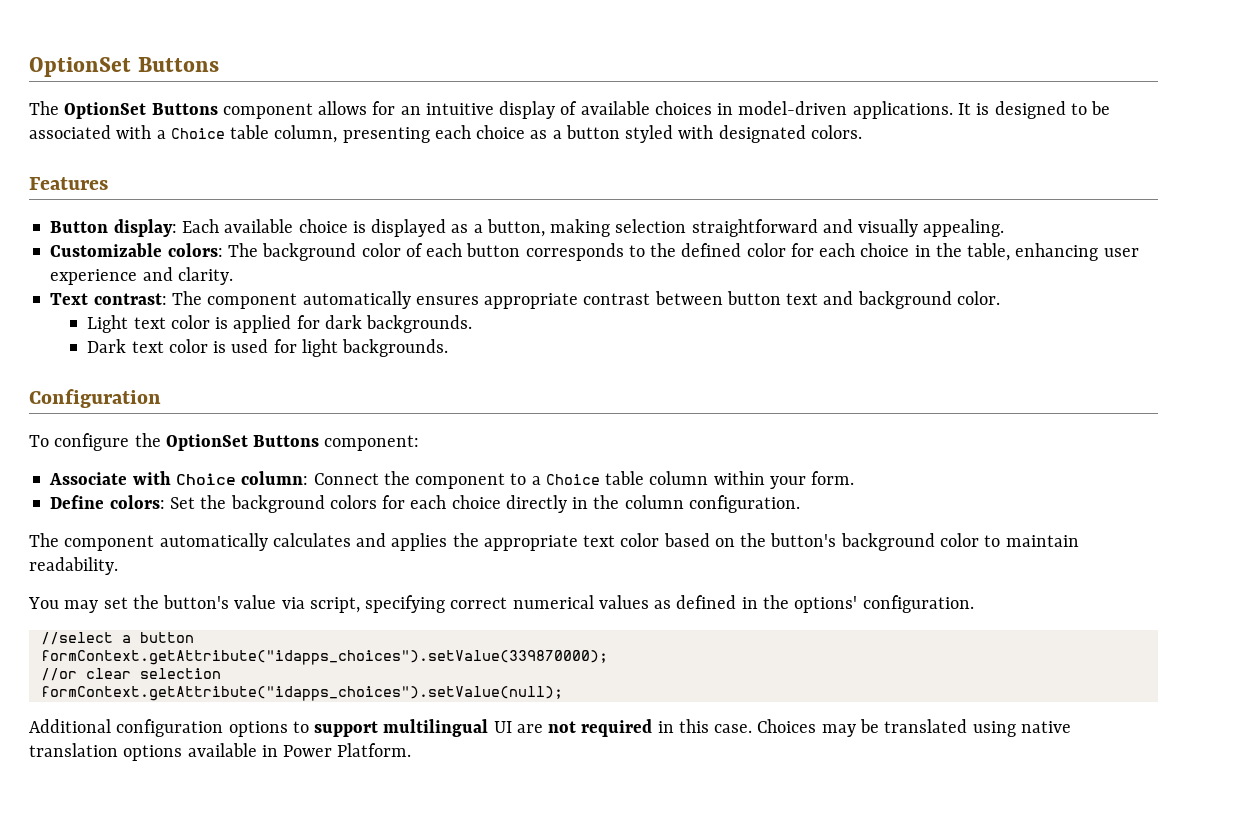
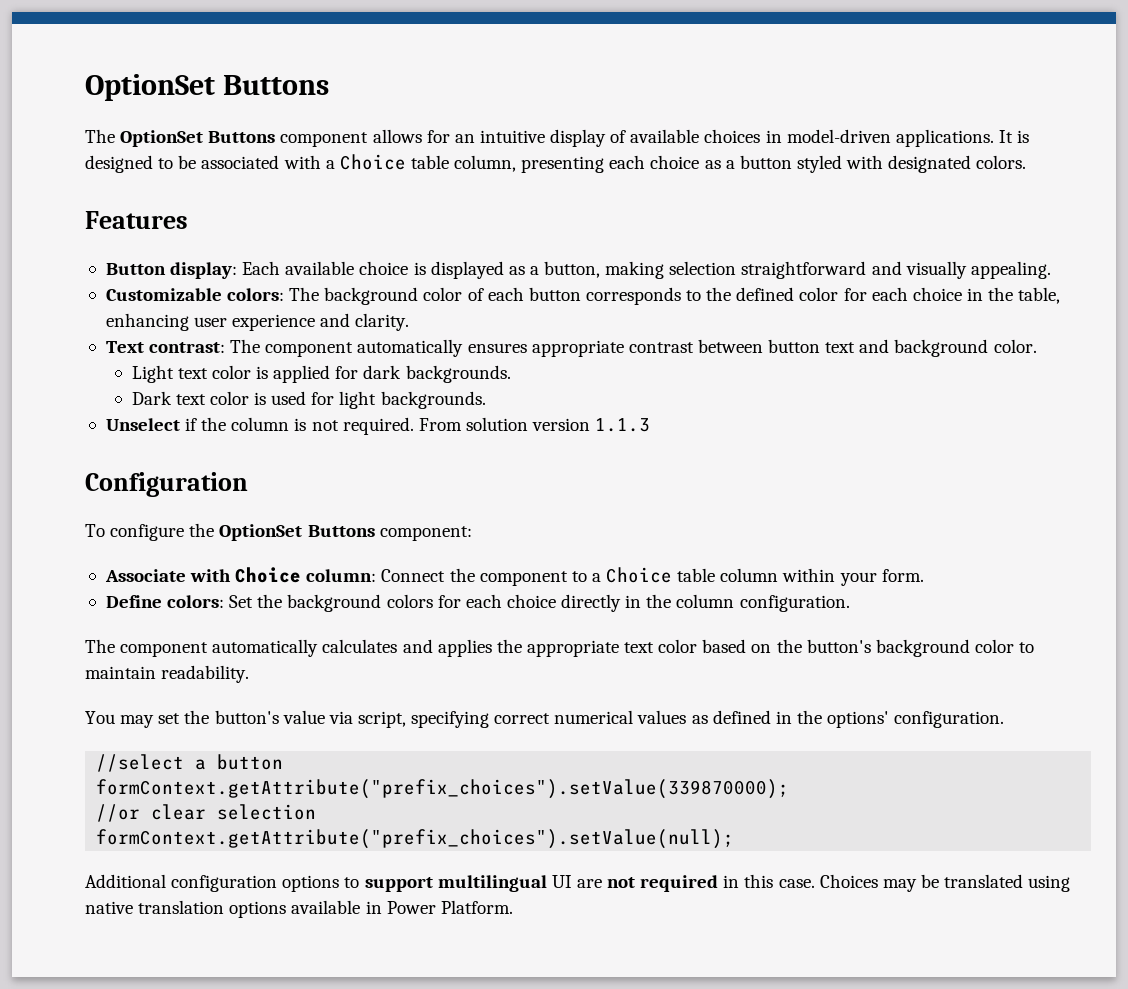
(449, 348) none -> [105,417,651,435] // Unselect if the column is not required. From solution version 1.1.3
[40,650,608,665] formContext.getAttribute("idapps_choices").setValue(339870000); -> [96,779,790,799] formContext.getAttribute("prefix_choices").setValue(339870000);
[40,686,563,701] formContext.getAttribute("idapps_choices").setValue(null); -> [96,829,735,849] formContext.getAttribute("prefix_choices").setValue(null);

